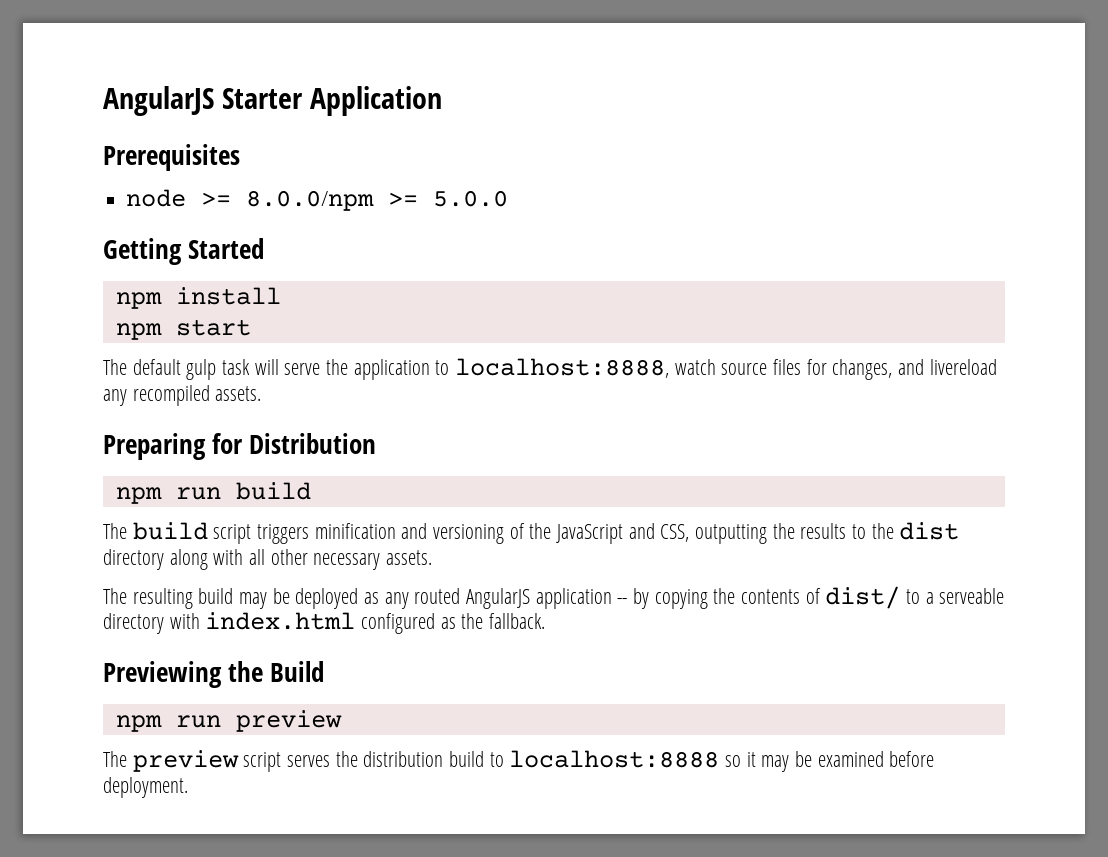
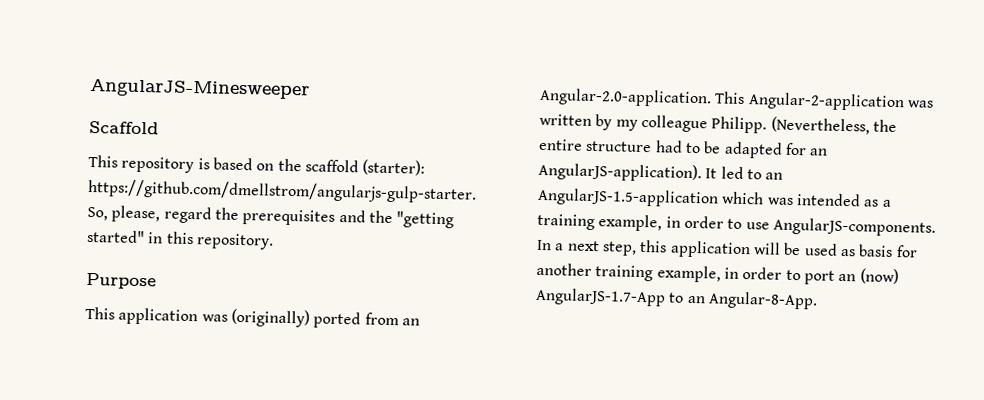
[103,86,442,116] [103,144,240,171] [126,189,509,211] [103,238,265,265] [115,287,281,309] [115,319,251,340] [103,358,997,380] [103,385,262,406] [103,433,377,460] [115,482,311,504] [103,522,960,544] [103,549,433,570] [103,586,1005,609] [103,612,546,634] [103,661,325,688] [115,710,342,732] [103,750,935,772] [103,777,188,798] AngularJS Starter Application // Prerequisites // node >= 8.0.0/npm >= 5.0.0 // Getting Started // npm install // npm start // The default gulp task will serve the application to localhost:8888, watch source files for changes, and livereload any recompiled assets. // Preparing for Distribution // npm run build // The build script triggers minification and versioning of the JavaScript and CSS, outputting the results to the dist directory along with all other necessary assets. // The resulting build may be deployed as any routed AngularJS application -- by copying the contents of dist/ to a serveable directory with index.html configured as the fallback. // Previewing the Build // npm run preview // The preview script serves the distribution build to localhost:8888 so it may be examined before deployment. -> [90,78,310,100] [89,120,159,135] [88,154,426,176] [88,178,477,204] [87,205,455,229] [87,229,274,250] [86,272,157,290] [85,306,420,329] [539,87,934,112] [539,113,897,135] [539,138,829,159] [538,161,784,183] [537,187,892,208] [537,213,936,237] [537,239,918,259] [536,262,899,285] [535,287,818,310] AngularJS-Minesweeper // Scaffold // This repository is based on the scaffold (starter): https://github.com/dmellstrom/angularjs-gulp-starter. So, please, regard the prerequisites and the "getting started" in this repository. // Purpose // This application was (originally) ported from an Angular-2.0-application. This Angular-2-application was written by my colleague Philipp. (Nevertheless, the entire structure had to be adapted for an AngularJS-application). It led to an AngularJS-1.5-application which was intended as a training example, in order to use AngularJS-components. In a next step, this application will be used as basis for another training example, in order to port an (now) AngularJS-1.7-App to an Angular-8-App.

